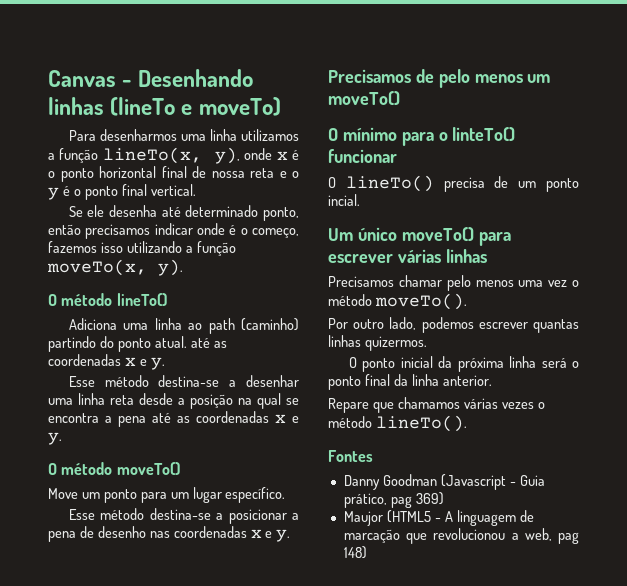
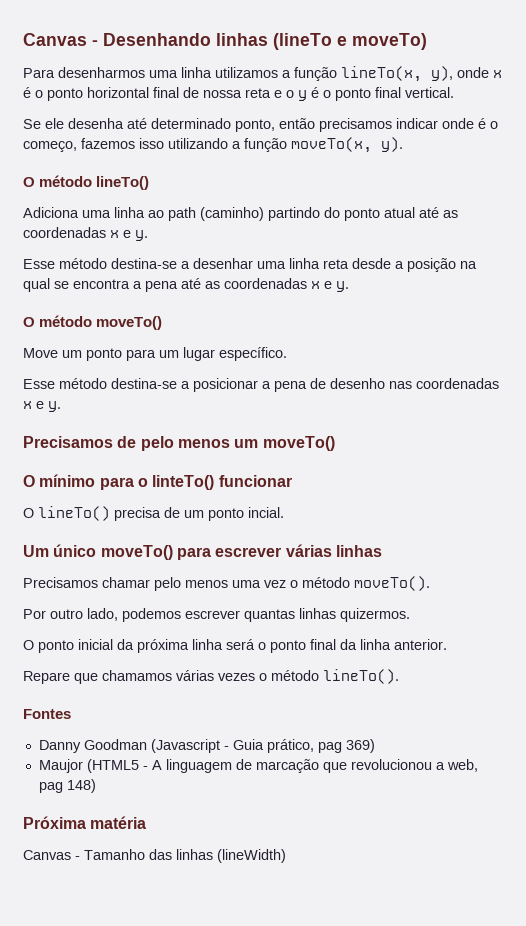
[154,336,187,348] atual. -> [384,207,415,218] atual
(367, 552) none -> [23,816,147,829] [23,849,286,863] // Próxima matéria // Canvas - Tamanho das linhas (lineWidth)

